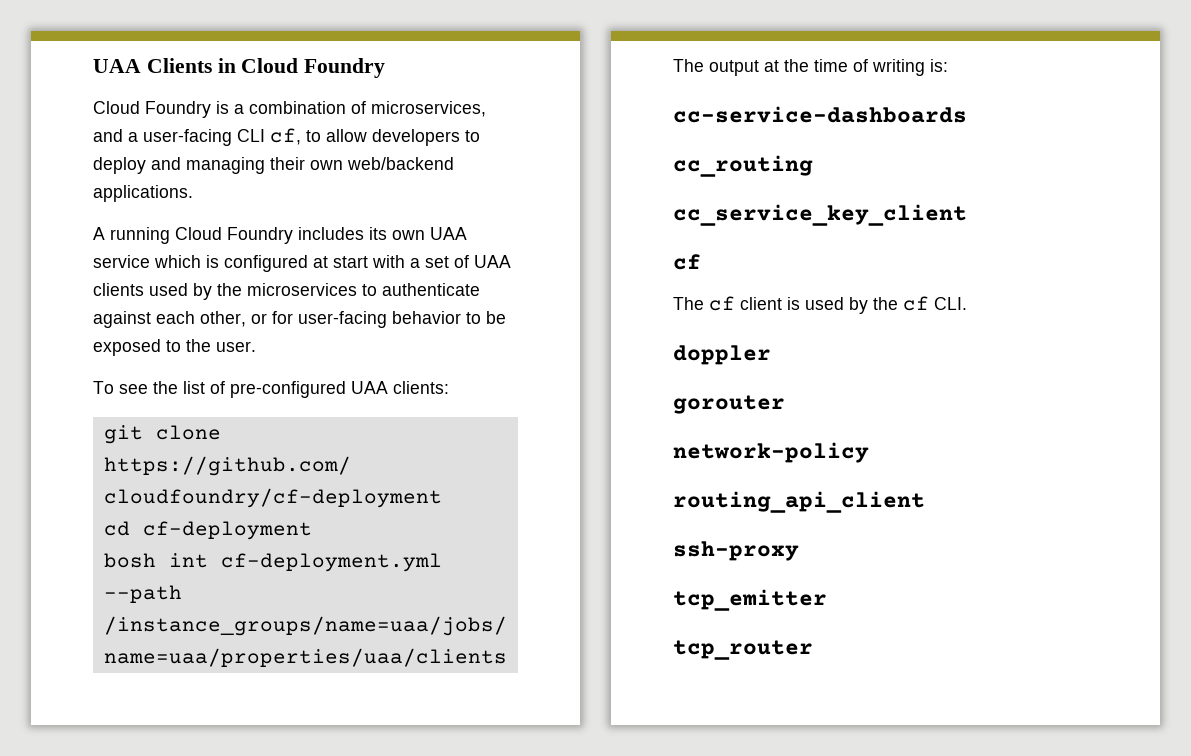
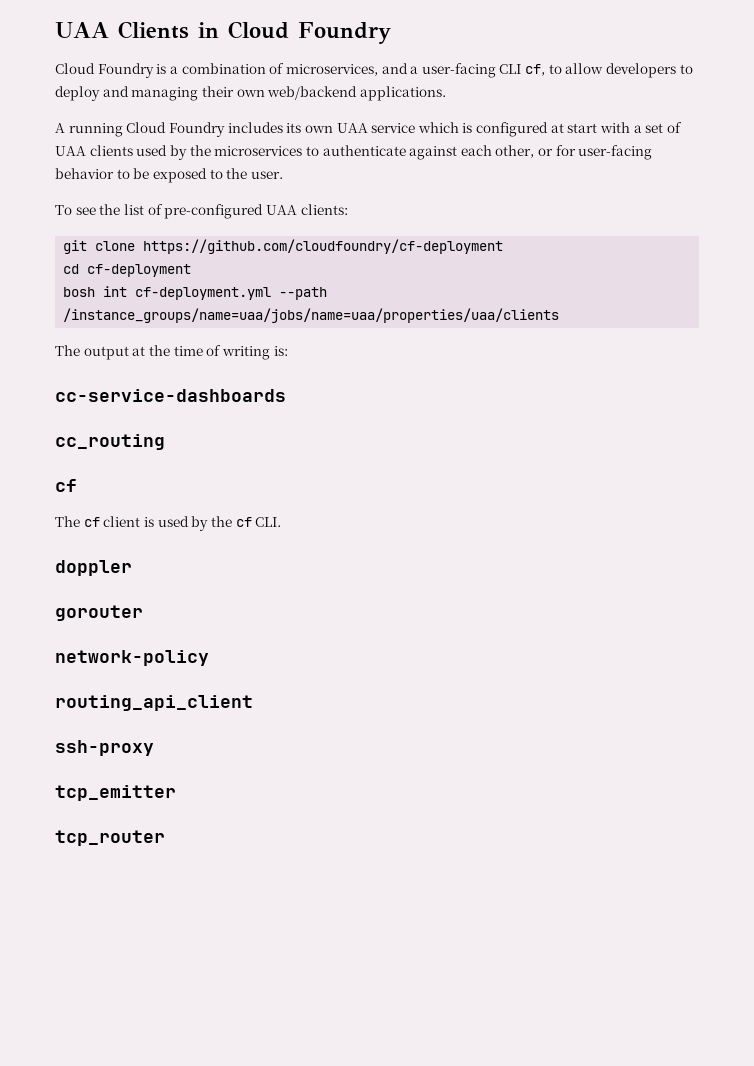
[673,204,967,226] // cc_service_key_client -> (165, 442) none

